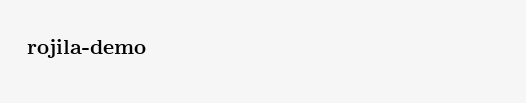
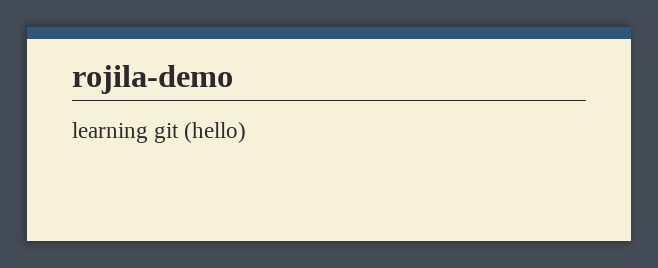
(146, 48) none -> [72,122,247,143] // learning git (hello)

